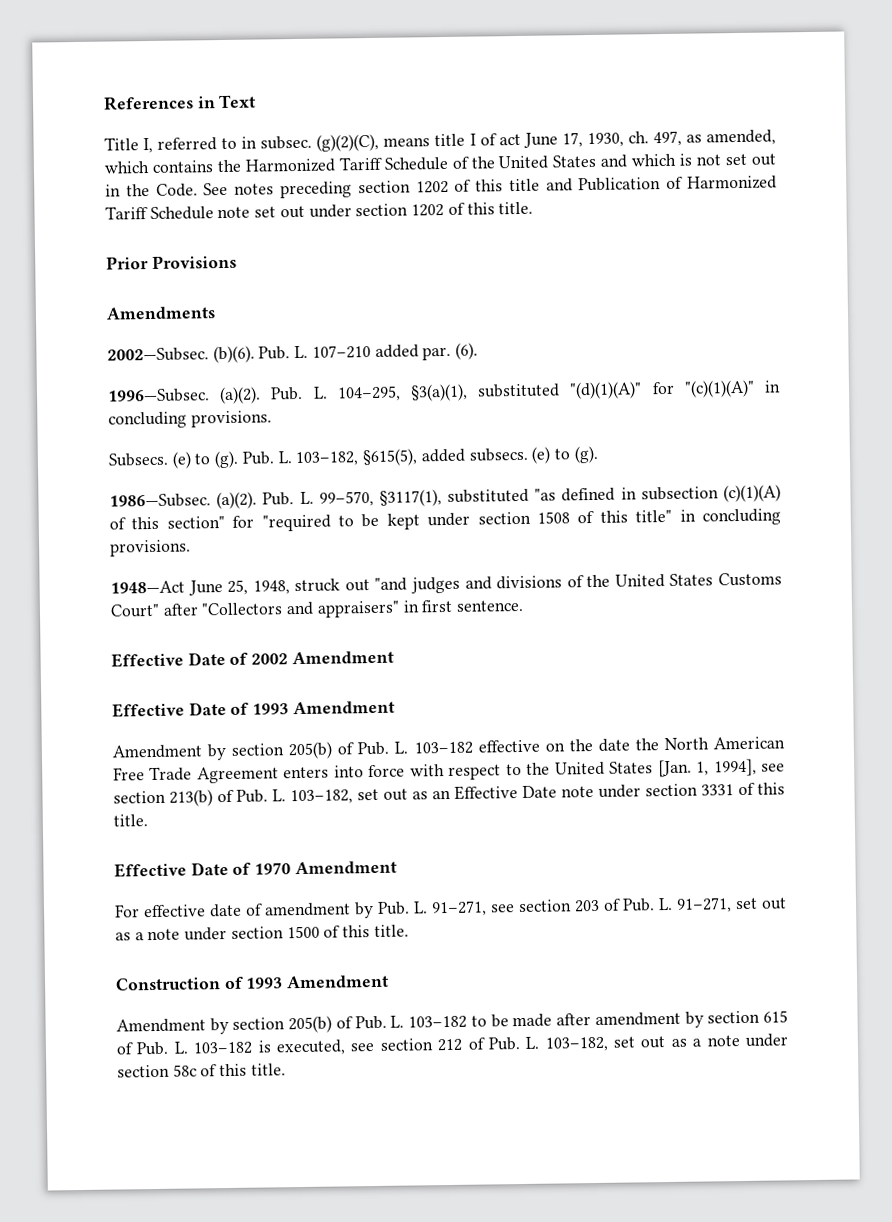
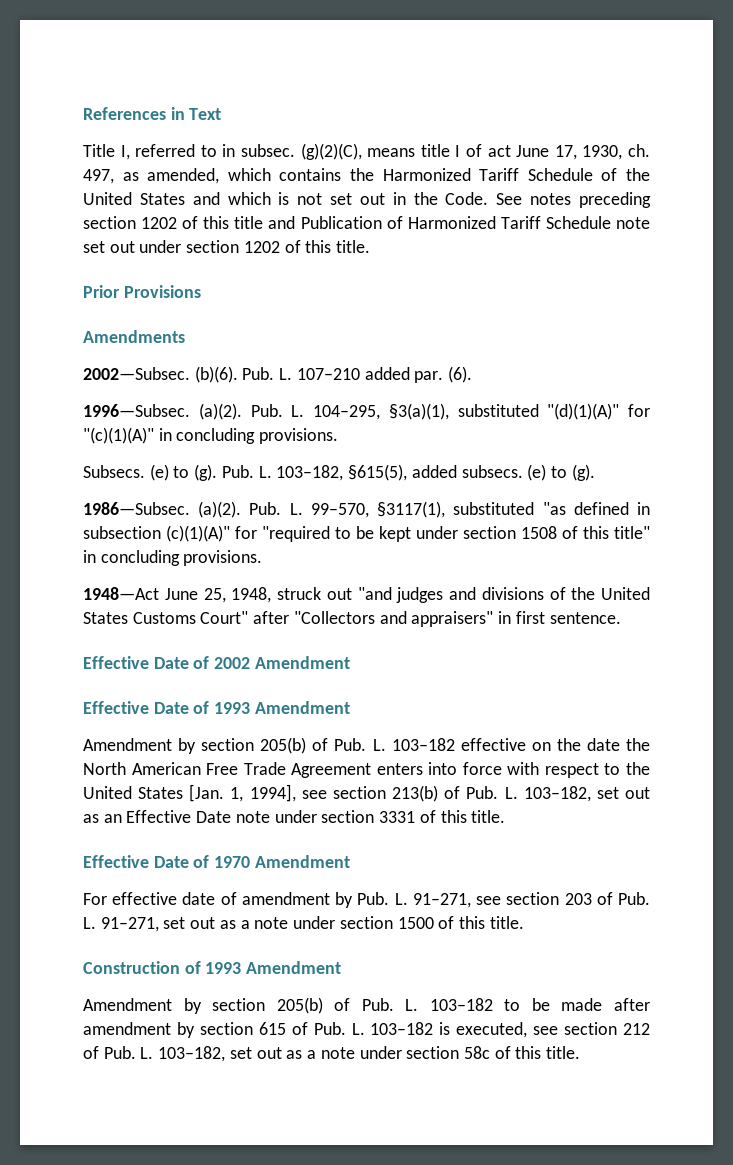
[723,484,781,503] [109,516,225,530] (c)(1)(A) of this section" -> [166,525,230,542] (c)(1)(A)"

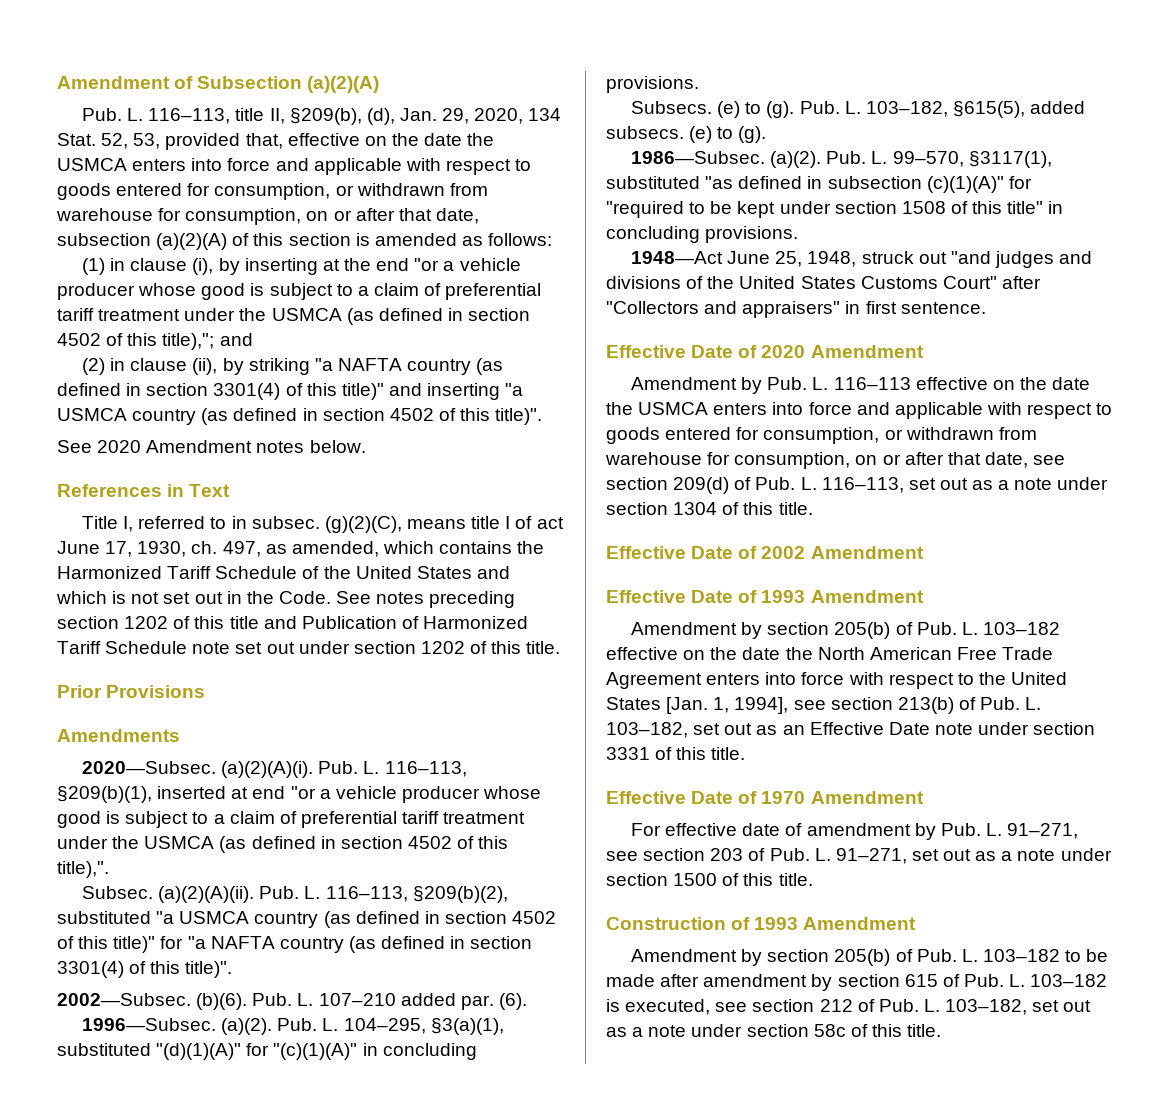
(83, 113) none -> [57,76,380,93] [82,108,562,125] [57,133,495,150] [57,158,532,175] [57,183,488,200] [56,208,479,225] [57,233,553,250] [82,258,521,275] [57,283,542,300] [57,308,531,325] [57,333,253,350] [82,358,504,375] [57,383,524,400] [57,408,543,425] [57,440,366,453] Amendment of Subsection (a)(2)(A) // Pub. L. 116–113, title II, §209(b), (d), Jan. 29, 2020, 134 Stat. 52, 53, provided that, effective on the date the USMCA enters into force and applicable with respect to goods entered for consumption, or withdrawn from warehouse for consumption, on or after that date, subsection (a)(2)(A) of this section is amended as follows: // (1) in clause (i), by inserting at the end "or a vehicle producer whose good is subject to a claim of preferential tariff treatment under the USMCA (as defined in section 4502 of this title),"; and // (2) in clause (ii), by striking "a NAFTA country (as defined in section 3301(4) of this title)" and inserting "a USMCA country (as defined in section 4502 of this title)". // See 2020 Amendment notes below. //
(185, 336) none -> [82,761,467,778] [57,786,542,803] [57,811,526,828] [57,836,509,853] [57,861,109,878] [82,886,508,903] [57,911,557,928] [57,936,533,953] [57,961,233,978] // 2020—Subsec. (a)(2)(A)(i). Pub. L. 116–113, §209(b)(1), inserted at end "or a vehicle producer whose good is subject to a claim of preferential tariff treatment under the USMCA (as defined in section 4502 of this title),". // Subsec. (a)(2)(A)(ii). Pub. L. 116–113, §209(b)(2), substituted "a USMCA country (as defined in section 4502 of this title)" for "a NAFTA country (as defined in section 3301(4) of this title)".
(621, 618) none -> [606,345,924,358] [631,377,1091,394] [606,402,1113,419] [606,427,1037,444] [605,452,1066,469] [606,477,1109,494] [606,502,813,515] // Effective Date of 2020 Amendment // Amendment by Pub. L. 116–113 effective on the date the USMCA enters into force and applicable with respect to goods entered for consumption, or withdrawn from warehouse for consumption, on or after that date, see section 209(d) of Pub. L. 116–113, set out as a note under section 1304 of this title.

